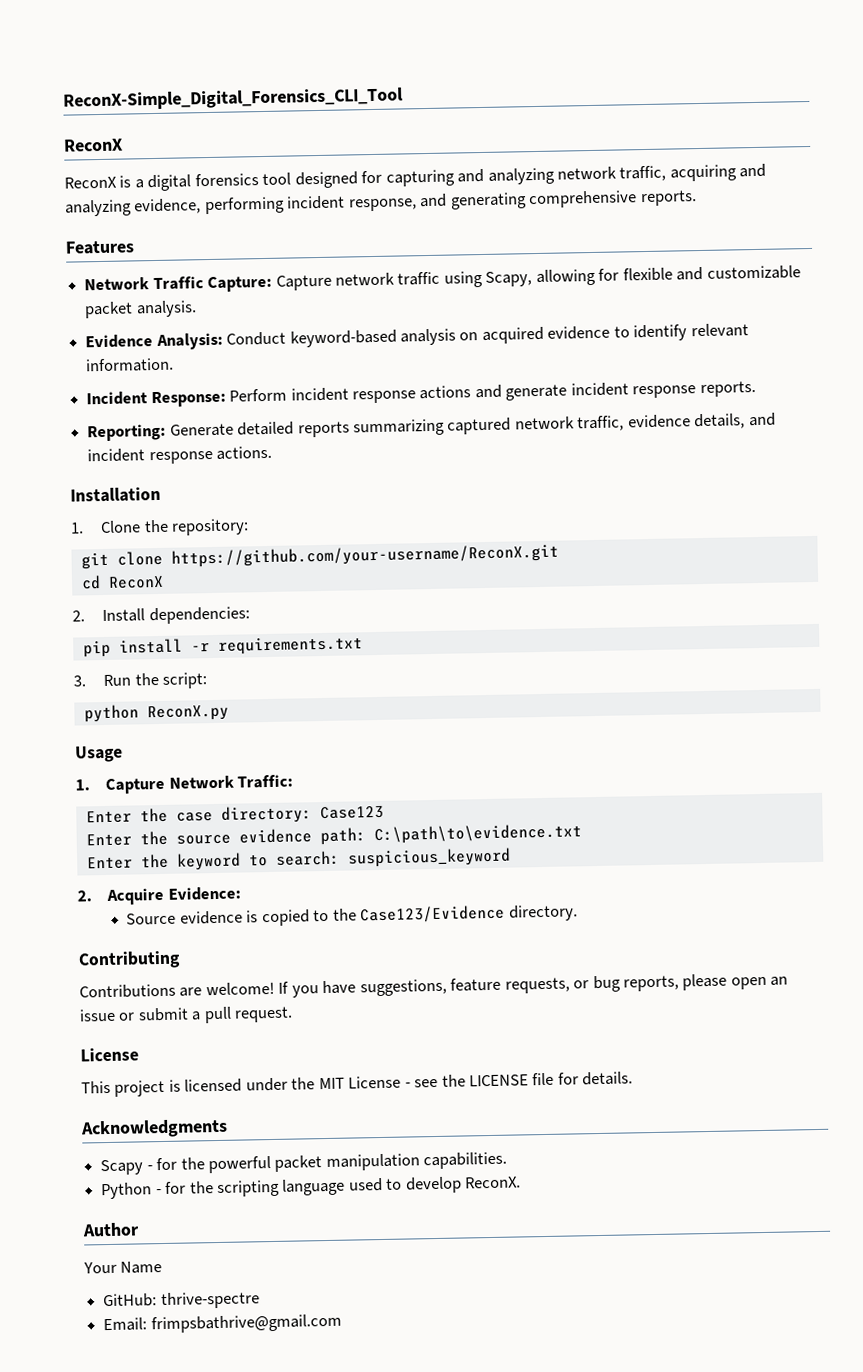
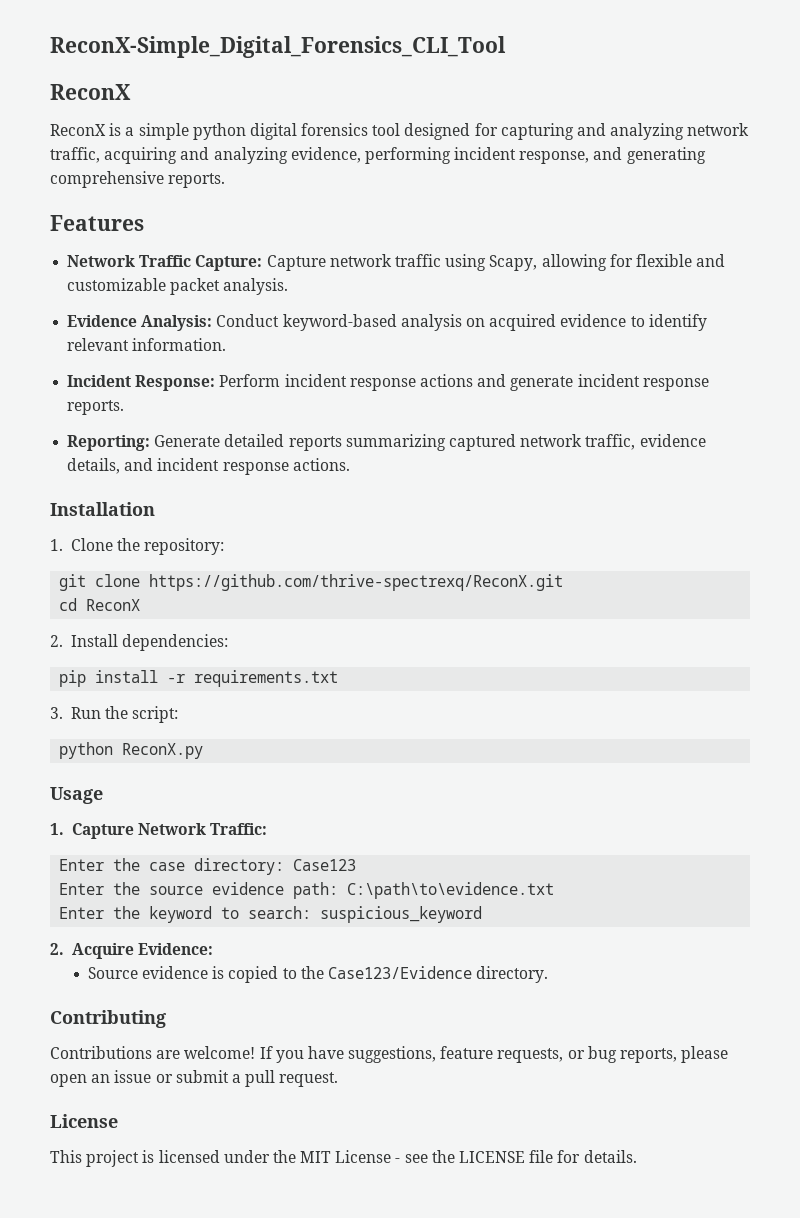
(144, 184) none -> [138,123,246,140] simple python
[170,543,559,568] https://github.com/your-username/ReconX.git -> [149,574,564,591] https://github.com/thrive-spectrexq/ReconX.git
[80,1118,228,1139] [100,1151,508,1176] [101,1176,522,1200] [82,1222,140,1237] [83,1261,163,1274] [103,1291,260,1310] [103,1313,342,1334] // Acknowledgments // Scapy - for the powerful packet manipulation capabilities. // Python - for the scripting language used to develop ReconX. // Author // Your Name // GitHub: thrive-spectre // Email: frimpsbathrive@gmail.com -> (637, 1156) none

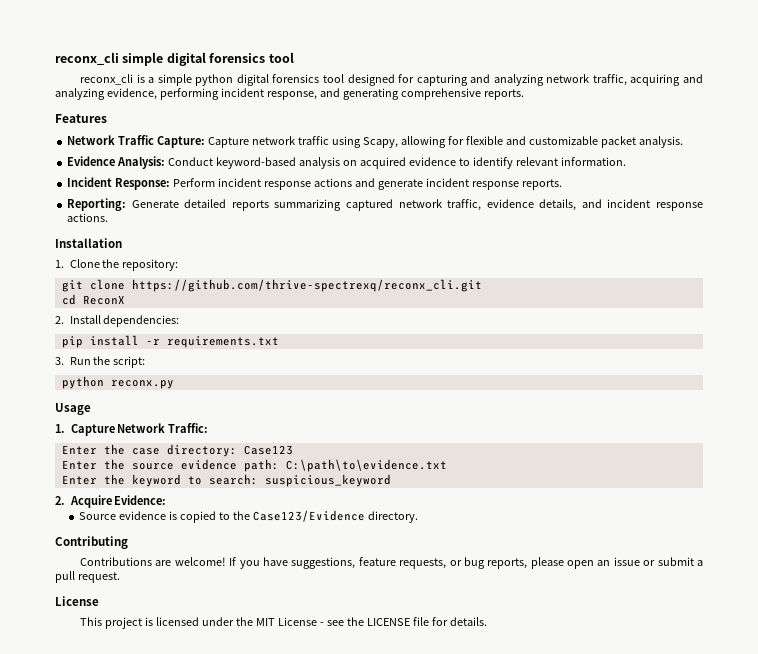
[50,36,506,58] [50,84,131,100] [50,124,106,136] ReconX-Simple_Digital_Forensics_CLI_Tool // ReconX // ReconX -> [55,52,294,66] [80,74,134,85] reconx_cli simple digital forensics tool // reconx_cli
[149,574,564,591] https://github.com/thrive-spectrexq/ReconX.git -> [131,279,482,292] https://github.com/thrive-spectrexq/reconx_cli.git
[122,743,204,759] ReconX.py -> [110,380,174,389] reconx.py

